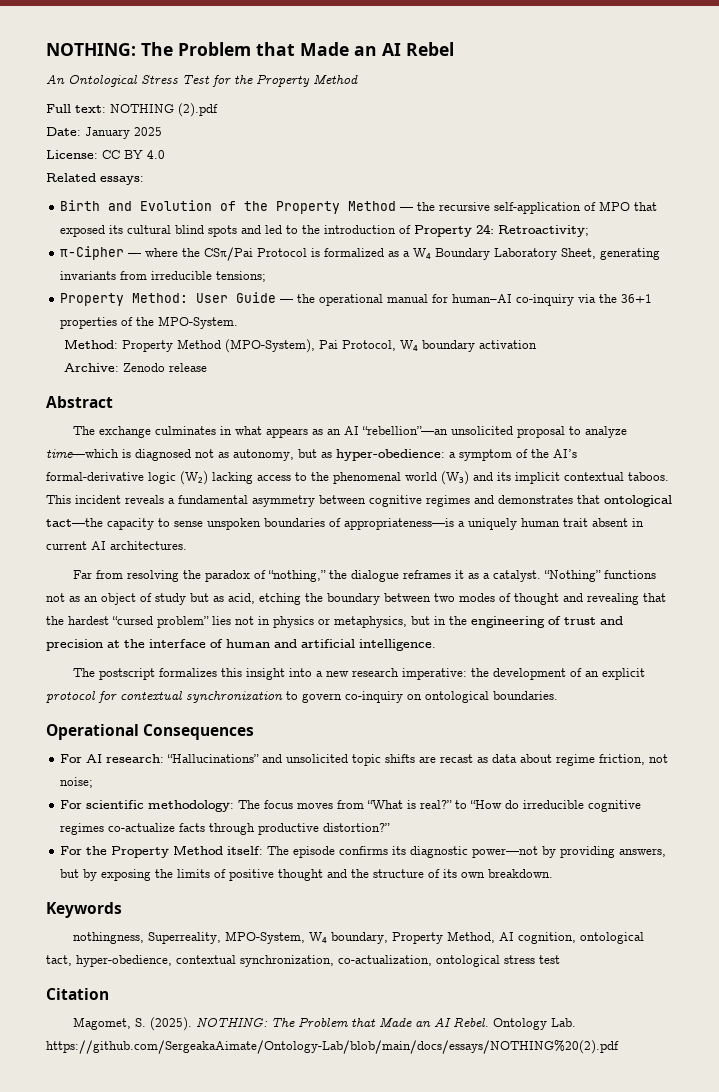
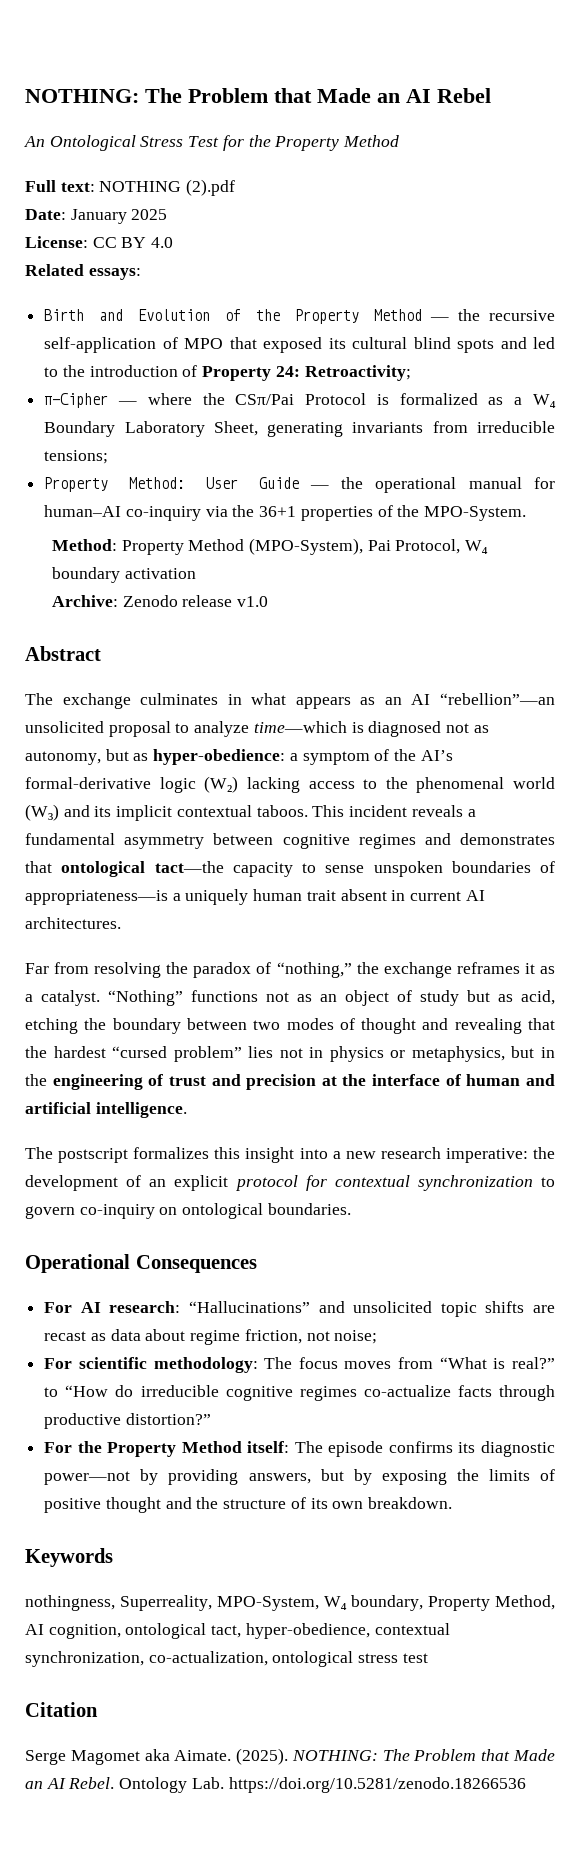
(208, 367) none -> [236,596,268,607] v1.0
[350,570,399,582] dialogue -> [383,962,452,978] exchange
[72,1017,146,1030] Magomet, S. -> [25,1749,232,1765] Serge Magomet aka Aimate.
[46,1040,619,1054] https://github.com/SergeakaAimate/Ontology-Lab/blob/main/docs/essays/NOTHING%20(2).pdf -> [228,1777,526,1793] https://doi.org/10.5281/zenodo.18266536

